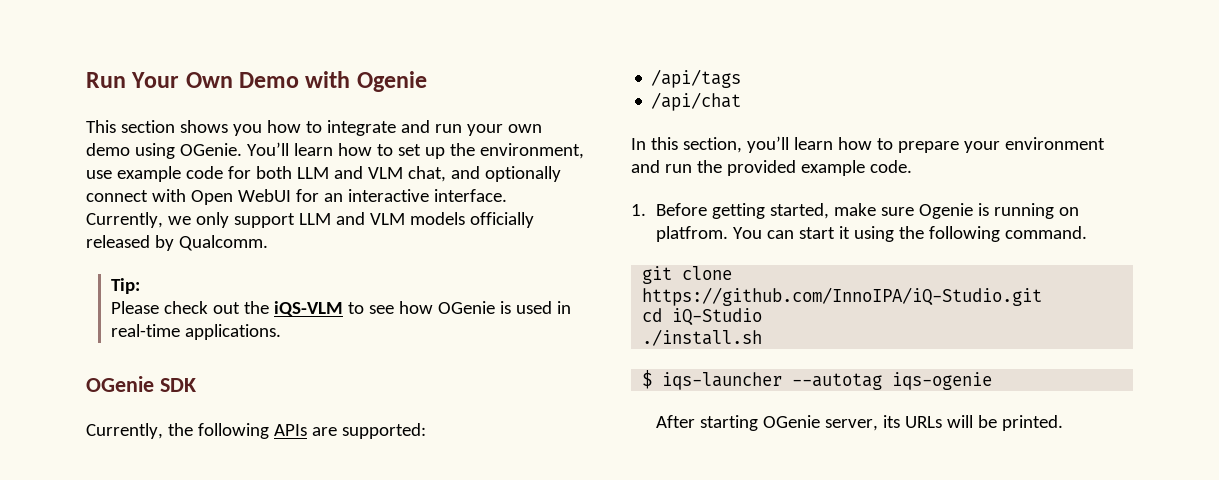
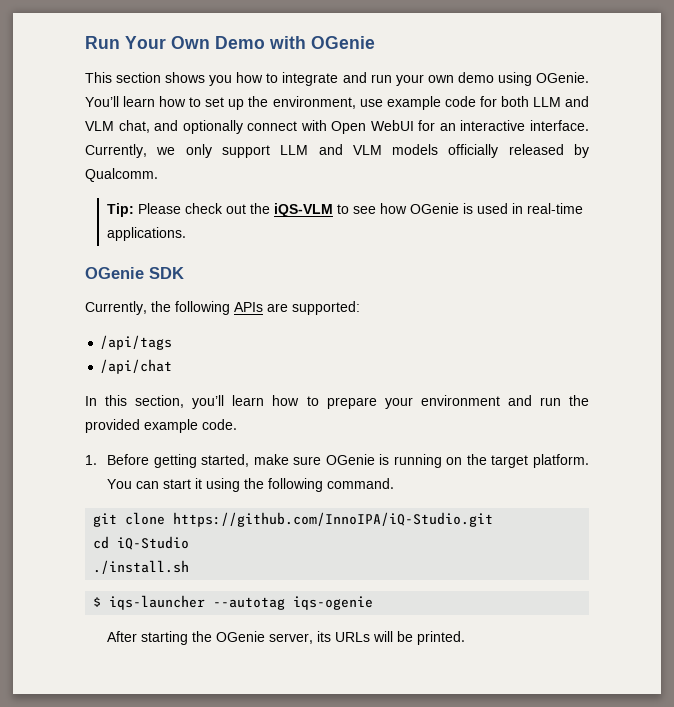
[356,71,427,92] Ogenie -> [311,36,375,49] OGenie
(141, 286) // -> (135, 210) none
[919,203,974,219] Ogenie -> [325,454,375,465] OGenie
[656,226,729,242] platfrom. -> [466,454,589,468] the target platform.
(759, 423) none -> [192,631,213,642] the

